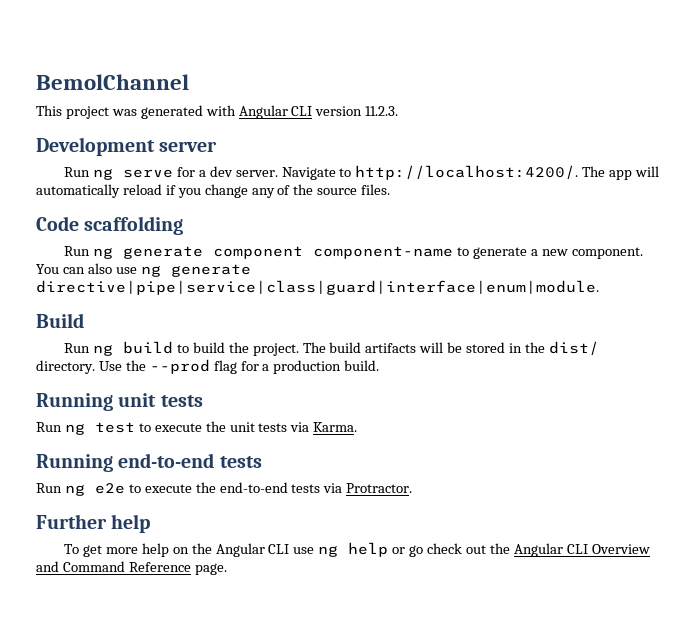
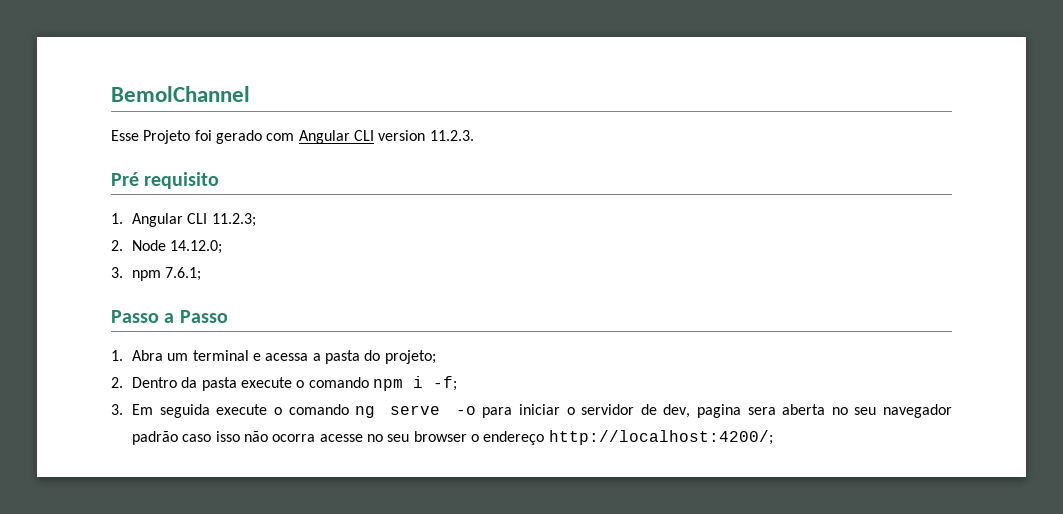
[36,105,236,119] This project was generated with -> [111,130,295,144] Esse Projeto foi gerado com
[36,137,218,156] [64,165,660,180] [36,184,391,198] [36,216,184,235] [64,246,643,259] [36,263,251,277] [36,280,599,295] [36,313,84,328] [64,341,599,356] [36,359,380,374] [36,393,203,411] [36,421,358,435] [36,453,262,472] [36,482,413,496] [36,514,151,533] [64,542,650,557] [36,561,227,575] Development server // Run ng serve for a dev server. Navigate to http://localhost:4200/. The app will automatically reload if you change any of the source files. // Code scaffolding // Run ng generate component component-name to generate a new component. You can also use ng generate directive|pipe|service|class|guard|interface|enum|module. // Build // Run ng build to build the project. The build artifacts will be stored in the dist/ directory. Use the --prod flag for a production build. // Running unit tests // Run ng test to execute the unit tests via Karma. // Running end-to-end tests // Run ng e2e to execute the end-to-end tests via Protractor. // Further help // To get more help on the Angular CLI use ng help or go check out the Angular CLI Overview and Command Reference page. -> [111,172,220,189] [111,213,256,227] [111,240,223,254] [111,267,202,281] [111,310,228,323] [111,350,436,364] [111,376,458,391] [111,404,953,418] [132,430,773,445] Pré requisito // 1. Angular CLI 11.2.3; // 2. Node 14.12.0; // 3. npm 7.6.1; // Passo a Passo // 1. Abra um terminal e acessa a pasta do projeto; // 2. Dentro da pasta execute o comando npm i -f; // 3. Em seguida execute o comando ng serve -o para iniciar o servidor de dev, pagina sera aberta no seu navegador padrão caso isso não ocorra acesse no seu browser o endereço http://localhost:4200/;

